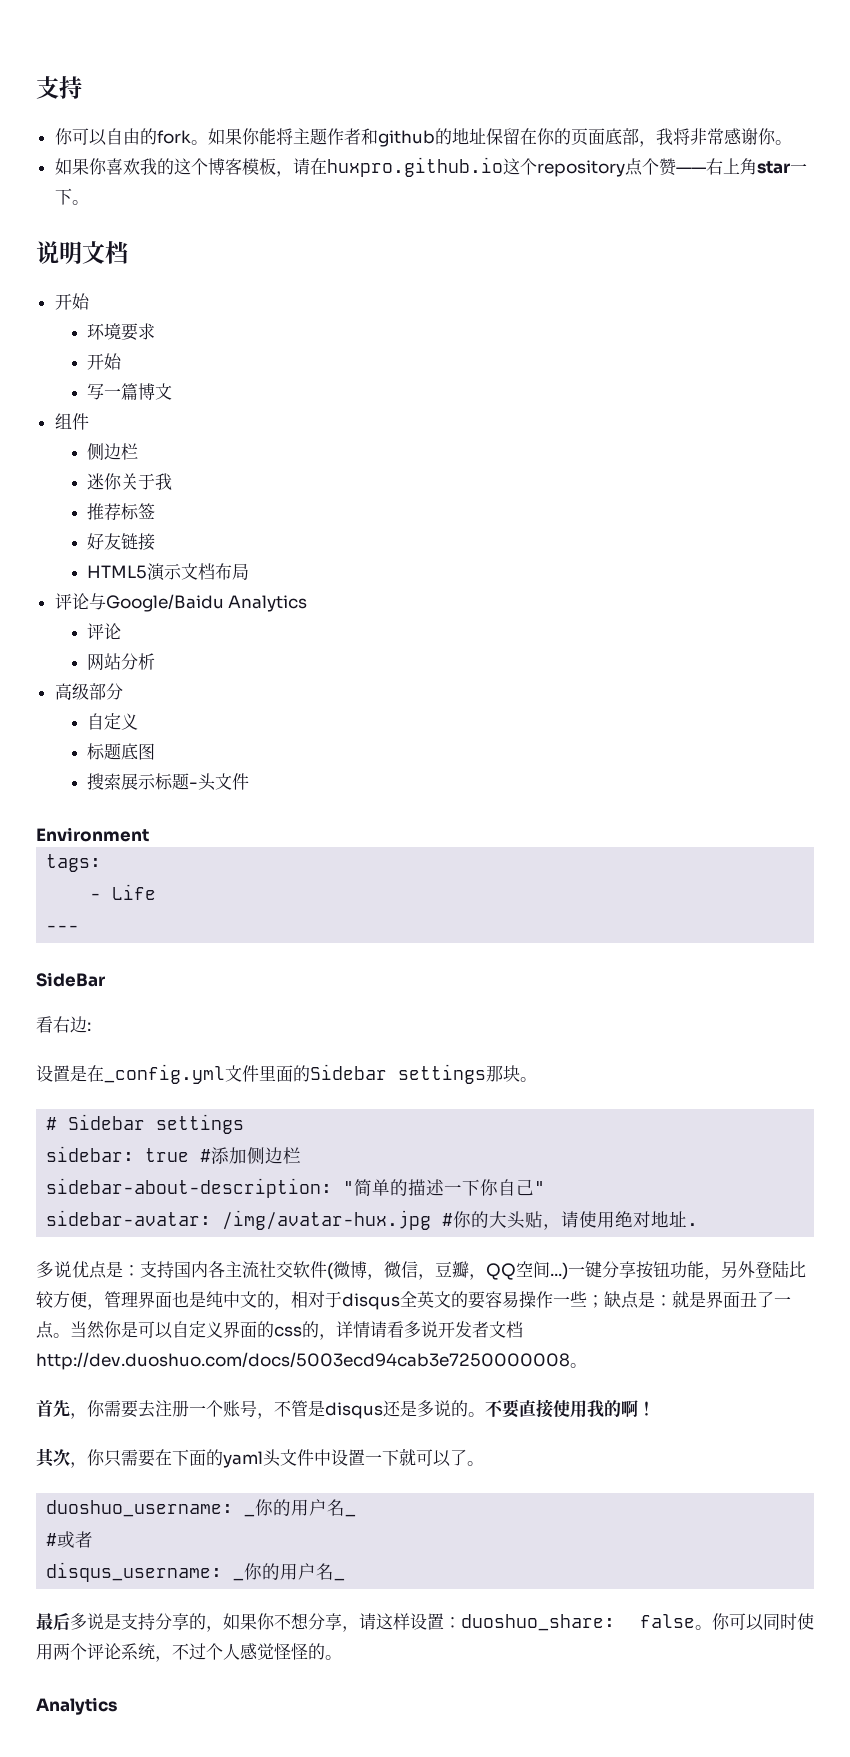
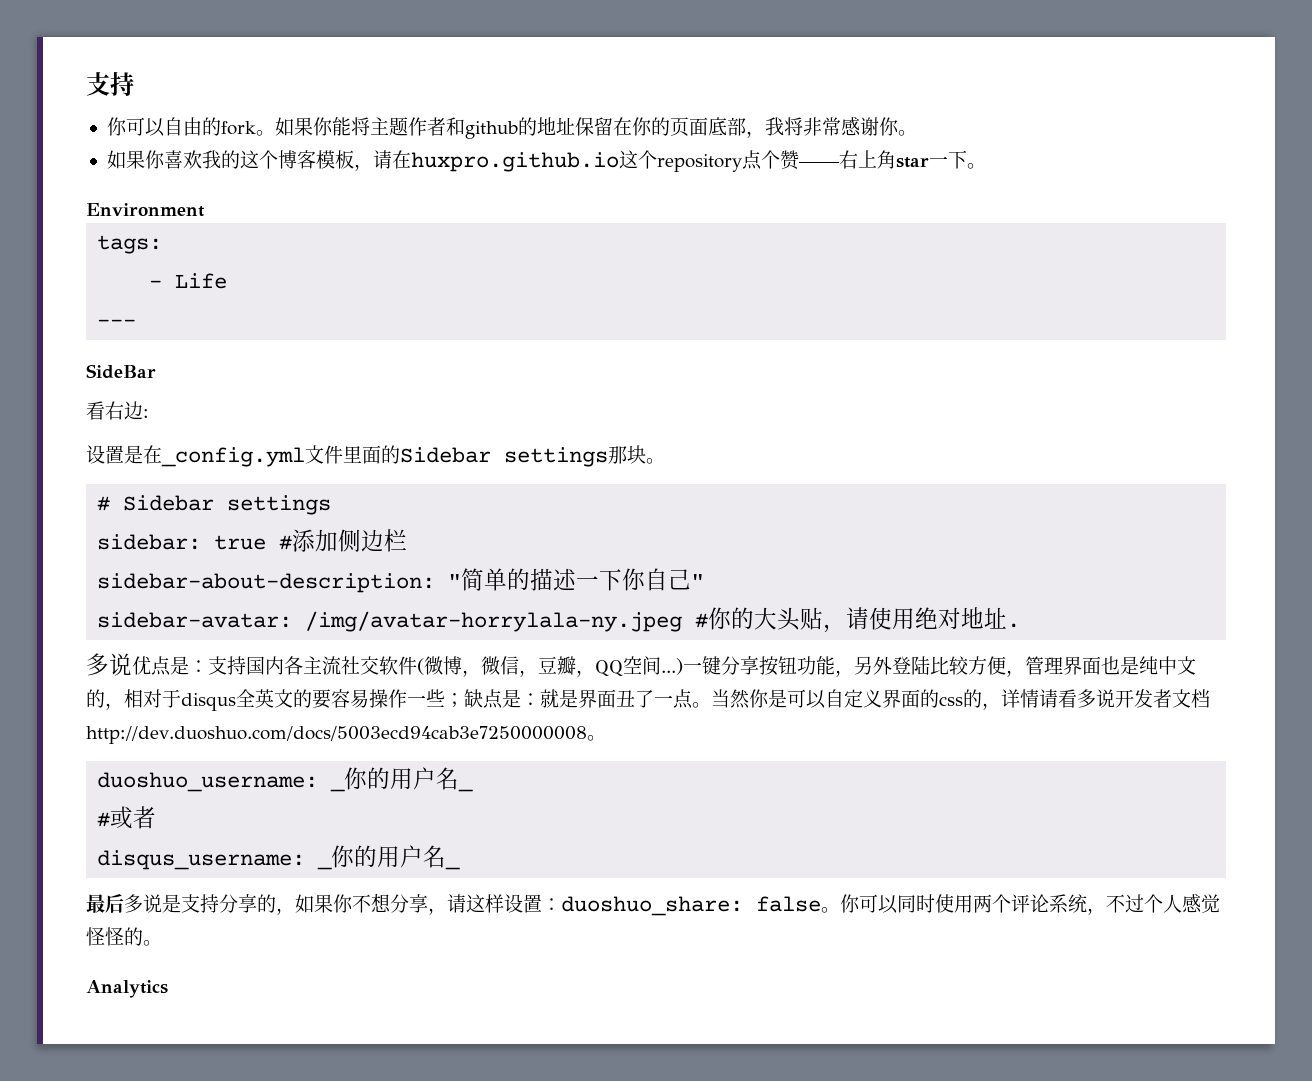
[36,241,128,264] [54,293,90,310] [86,323,155,341] [86,353,122,370] [86,383,172,400] [54,413,89,430] [86,443,138,460] [86,473,172,490] [86,503,155,521] [86,533,155,551] [86,563,249,581] [54,593,308,612] [86,623,121,640] [86,653,155,671] [54,683,123,700] [86,713,138,730] [86,743,155,760] [86,773,249,791] // 说明文档 // 开始 // 环境要求 // 开始 // 写一篇博文 // 组件 // 侧边栏 // 迷你关于我 // 推荐标签 // 好友链接 // HTML5演示文档布局 // 评论与Google/Baidu Analytics // 评论 // 网站分析 // 高级部分 // 自定义 // 标题底图 // 搜索展示标题-头文件 -> (986, 166) none
[222,1210,432,1230] /img/avatar-hux.jpg -> [305,611,683,632] /img/avatar-horrylala-ny.jpeg
[36,1399,655,1419] [36,1448,484,1468] // 首先，你需要去注册一个账号，不管是disqus还是多说的。不要直接使用我的啊！ // 其次，你只需要在下面的yaml头文件中设置一下就可以了。 -> (606, 738) none

